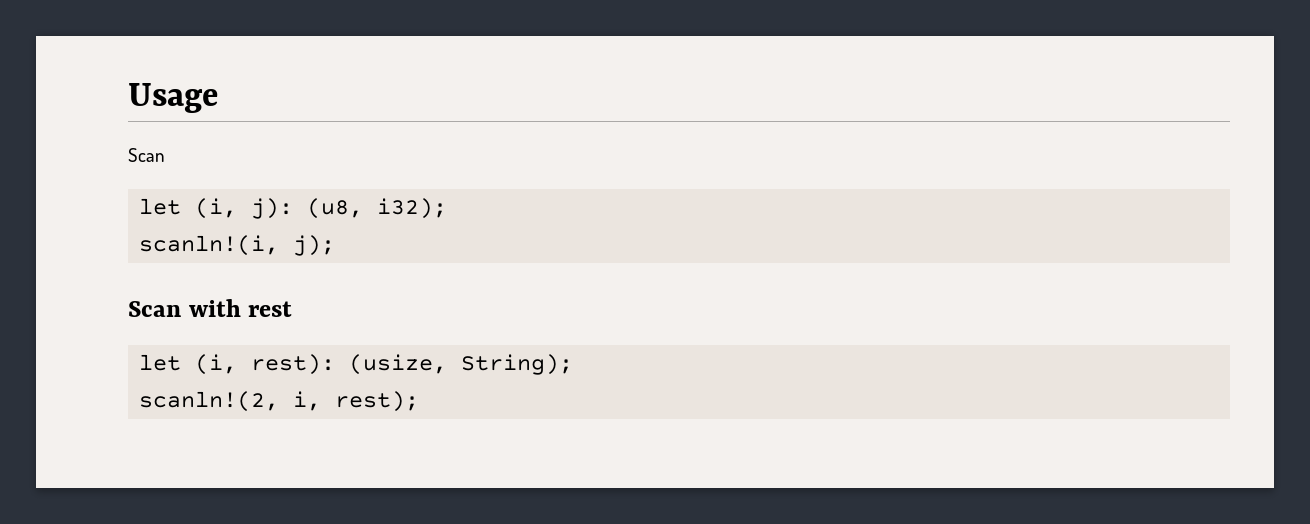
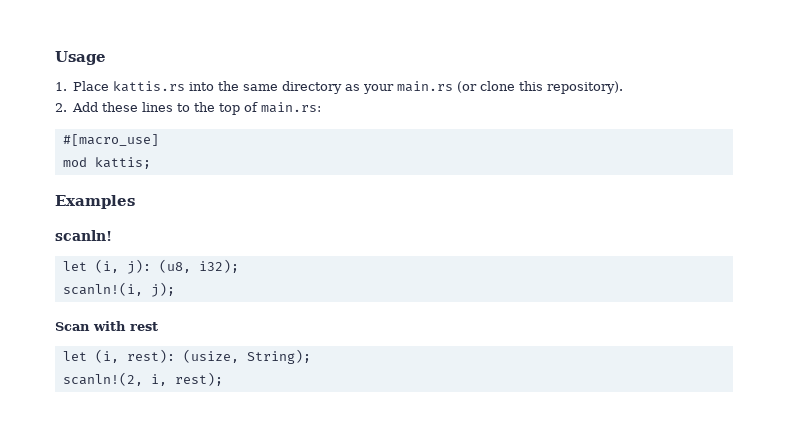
[128,148,165,162] Scan -> [55,81,624,94] [55,102,322,115] [62,134,159,146] [62,157,151,169] [55,195,135,209] [55,230,112,241] 1. Place kattis.rs into the same directory as your main.rs (or clone this repository). // 2. Add these lines to the top of main.rs: // #[macro_use] // mod kattis; // Examples // scanln!

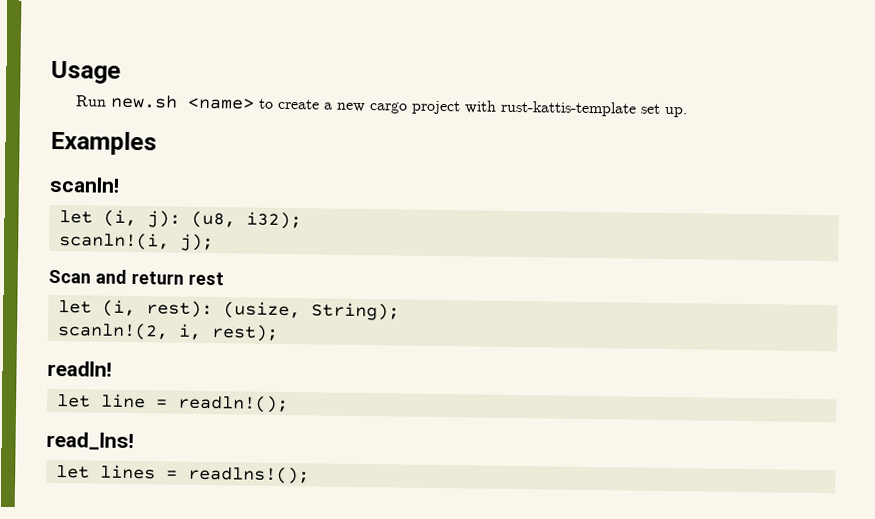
[55,81,624,94] [55,102,322,115] [62,134,159,146] [62,157,151,169] 1. Place kattis.rs into the same directory as your main.rs (or clone this repository). // 2. Add these lines to the top of main.rs: // #[macro_use] // mod kattis; -> [75,94,689,118] Run new.sh <name> to create a new cargo project with rust-kattis-template set up.
[93,321,126,331] with -> [95,269,184,285] and return
(223, 379) none -> [47,360,112,377] [56,393,289,414] [46,431,134,451] [55,464,310,485] // readln! // let line = readln!(); // read_lns! // let lines = readlns!();

